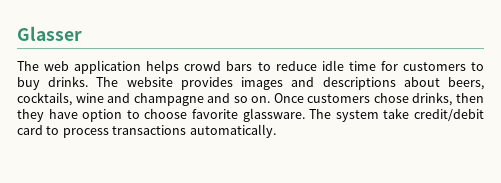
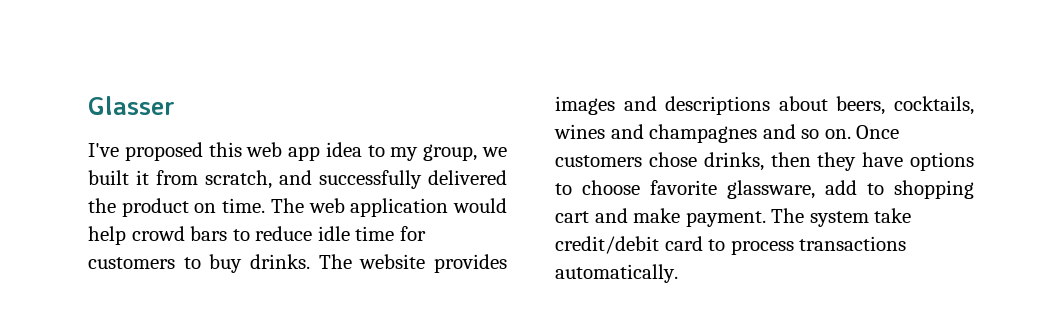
(82, 33) none -> [88,142,507,161] [88,170,507,189] [88,198,266,217] I've proposed this web app idea to my group, we built it from scratch, and successfully delivered the product on time.
[146,60,180,74] helps -> [453,198,508,213] [88,226,126,245] would help
[75,93,204,106] wine and champagne -> [554,124,758,143] wines and champagnes
[82,109,123,122] option -> [910,152,974,171] options
[242,108,305,122] glassware. -> [727,180,974,199] [555,208,766,227] glassware, add to shopping cart and make payment.

